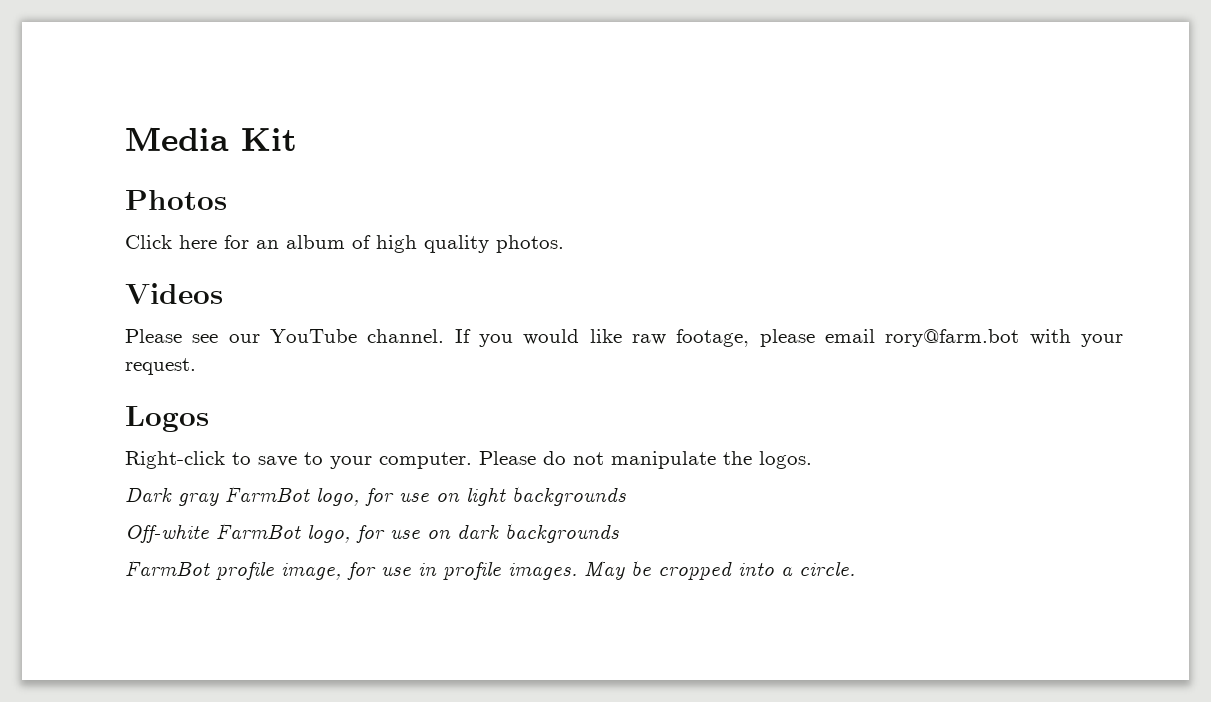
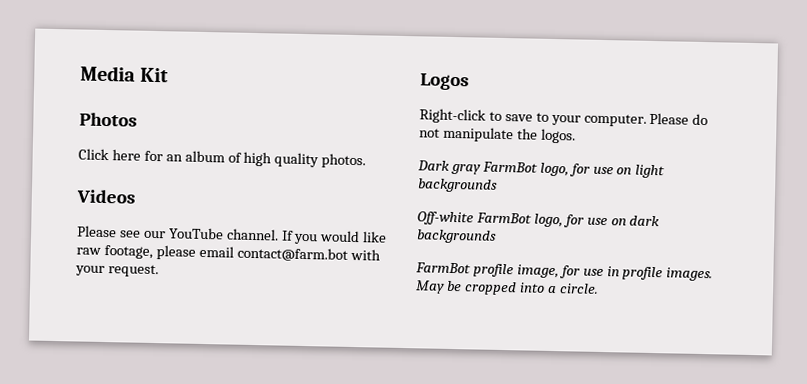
[885,329,1020,347] rory@farm.bot -> [236,246,348,262] contact@farm.bot

